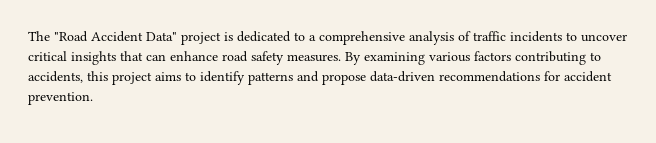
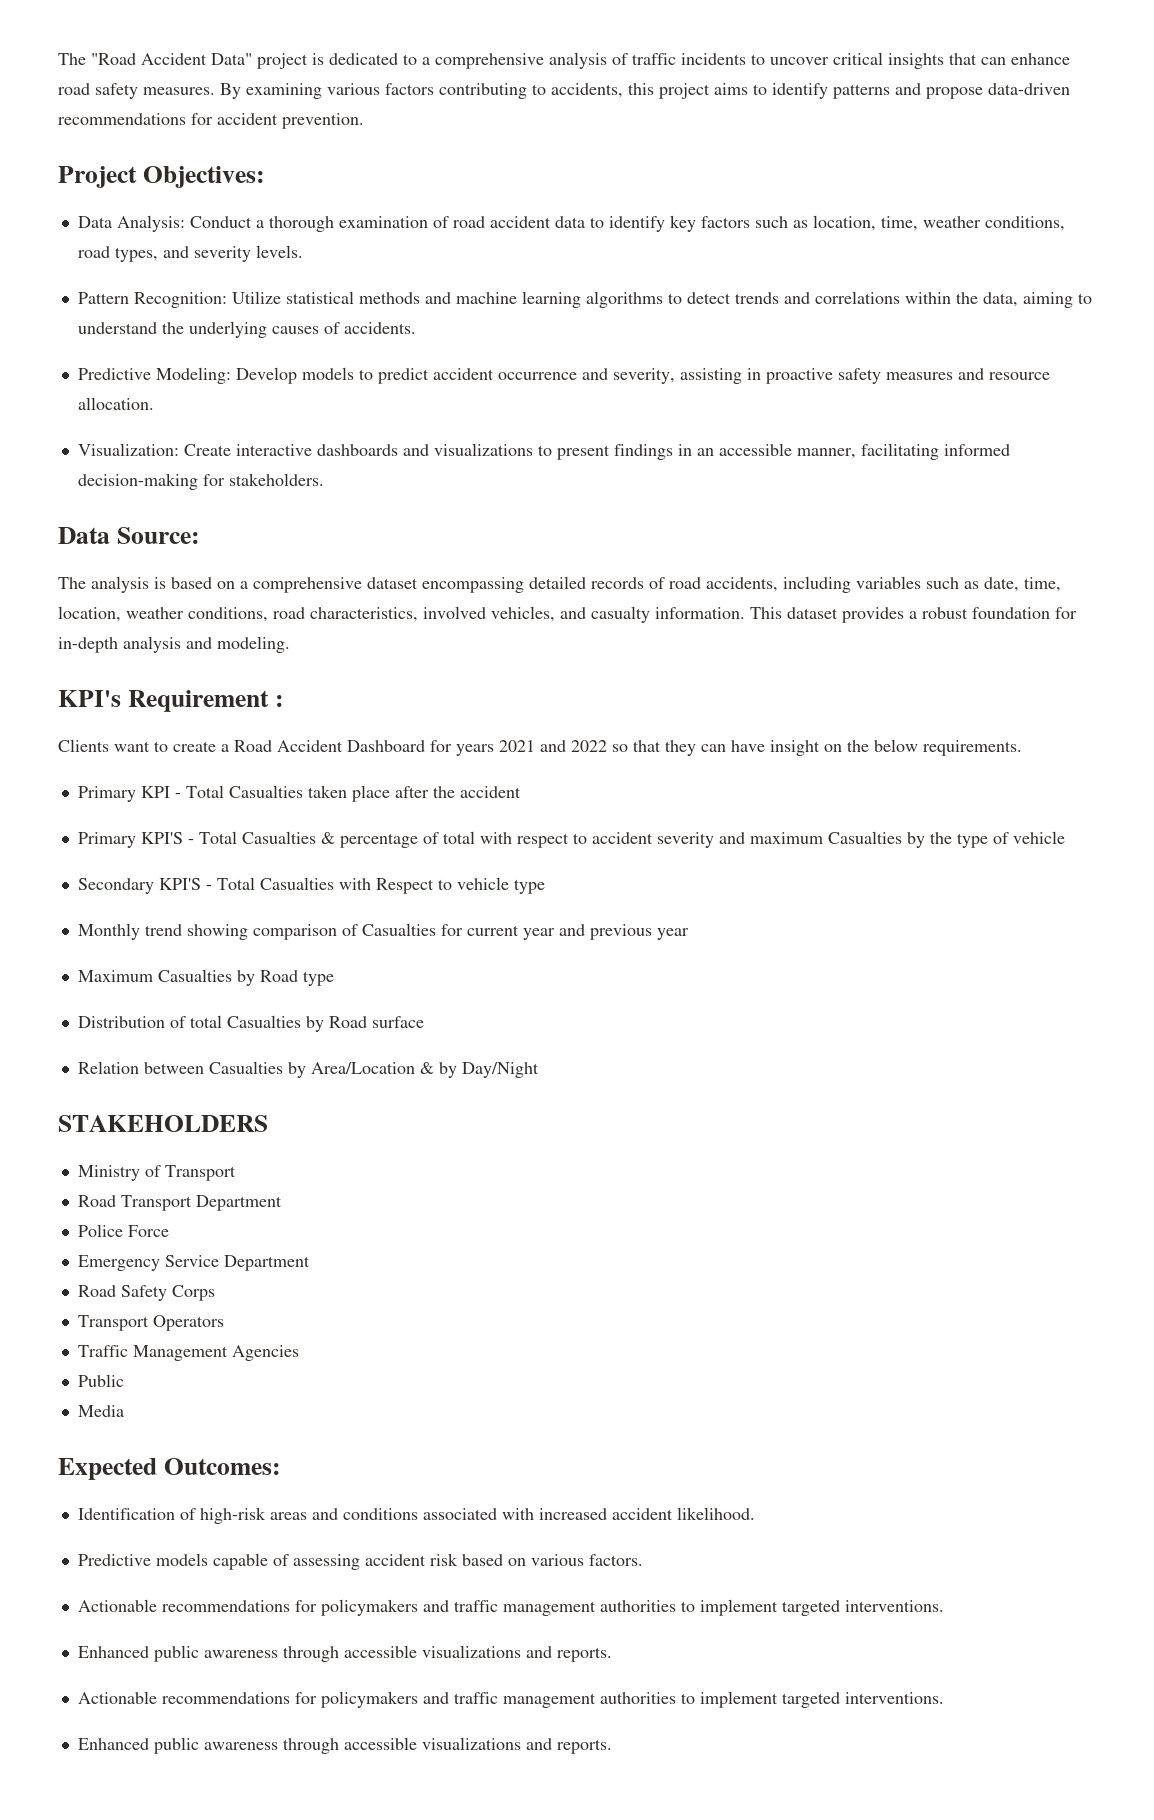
(93, 98) none -> [58,166,264,188] [77,215,1065,232] [77,245,303,262] [77,291,1092,308] [77,321,416,338] [77,367,1050,384] [77,397,154,410] [77,443,1010,460] [77,473,324,490] [58,527,199,544] [58,576,1061,593] [58,606,1077,623] [58,636,290,653] [58,690,283,712] [58,739,1022,756] [77,785,521,802] [77,831,1065,848] [77,877,545,894] [77,923,689,940] [77,969,334,986] [77,1015,424,1032] [77,1061,539,1078] [58,1115,268,1132] [77,1165,236,1181] [77,1195,282,1211] [77,1224,169,1237] [77,1255,310,1271] [77,1285,215,1301] [77,1315,224,1331] [77,1345,299,1361] [77,1374,124,1387] [77,1405,124,1417] [58,1458,280,1480] [77,1507,755,1524] [77,1553,643,1570] [77,1599,944,1616] [77,1645,612,1662] [77,1691,944,1708] [77,1737,612,1754] // Project Objectives: // Data Analysis: Conduct a thorough examination of road accident data to identify key factors such as location, time, weather conditions, road types, and severity levels. // Pattern Recognition: Utilize statistical methods and machine learning algorithms to detect trends and correlations within the data, aiming to understand the underlying causes of accidents. // Predictive Modeling: Develop models to predict accident occurrence and severity, assisting in proactive safety measures and resource allocation. // Visualization: Create interactive dashboards and visualizations to present findings in an accessible manner, facilitating informed decision-making for stakeholders. // Data Source: // The analysis is based on a comprehensive dataset encompassing detailed records of road accidents, including variables such as date, time, location, weather conditions, road characteristics, involved vehicles, and casualty information. This dataset provides a robust foundation for in-depth analysis and modeling. // KPI's Requirement : // Clients want to create a Road Accident Dashboard for years 2021 and 2022 so that they can have insight on the below requirements. // Primary KPI - Total Casualties taken place after the accident // Primary KPI'S - Total Casualties & percentage of total with respect to accident severity and maximum Casualties by the type of vehicle // Secondary KPI'S - Total Casualties with Respect to vehicle type // Monthly trend showing comparison of Casualties for current year and previous year // Maximum Casualties by Road type // Distribution of total Casualties by Road surface // Relation between Casualties by Area/Location & by Day/Night // STAKEHOLDERS // Ministry of Transport // Road Transport Department // Police Force // Emergency Service Department // Road Safety Corps // Transport Operators // Traffic Management Agencies // Public // Media // Expected Outcomes: // Identification of high-risk areas and conditions associated with increased accident likelihood. // Predictive models capable of assessing accident risk based on various factors. // Actionable recommendations for policymakers and traffic management authorities to implement targeted interventions. // Enhanced public awareness through accessible visualizations and reports. // Actionable recommendations for policymakers and traffic management authorities to implement targeted interventions. // Enhanced public awareness through accessible visualizations and reports.

